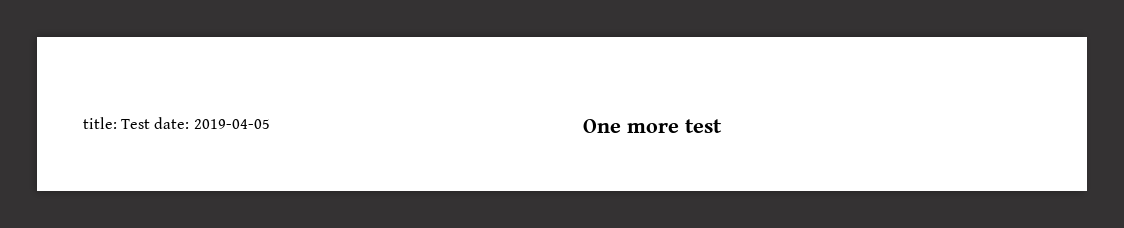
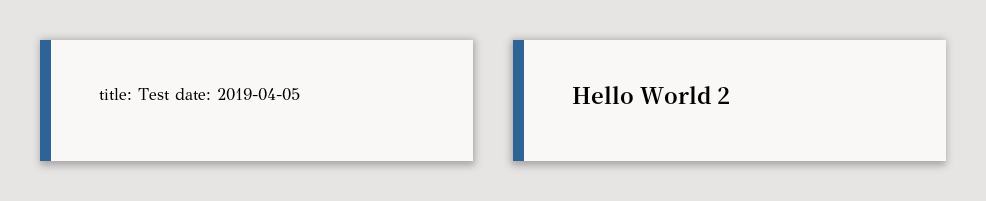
[583,119,722,133] One more test -> [572,86,730,104] Hello World 2

